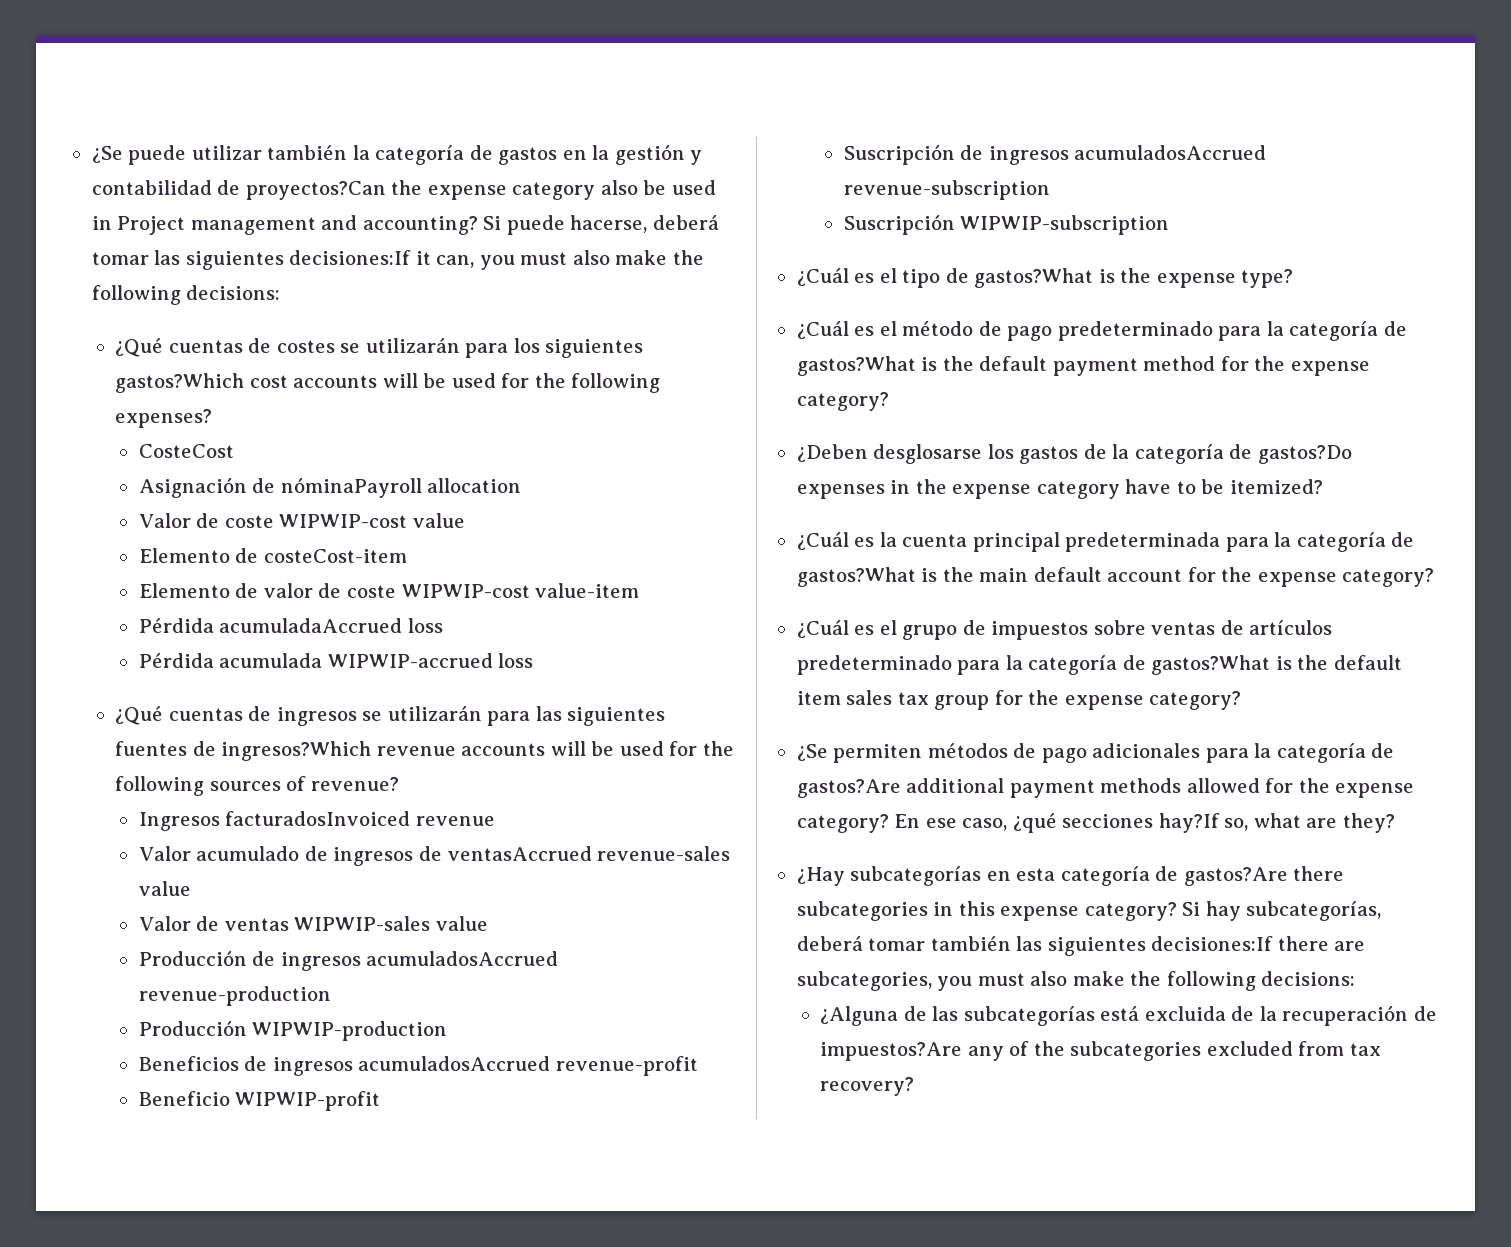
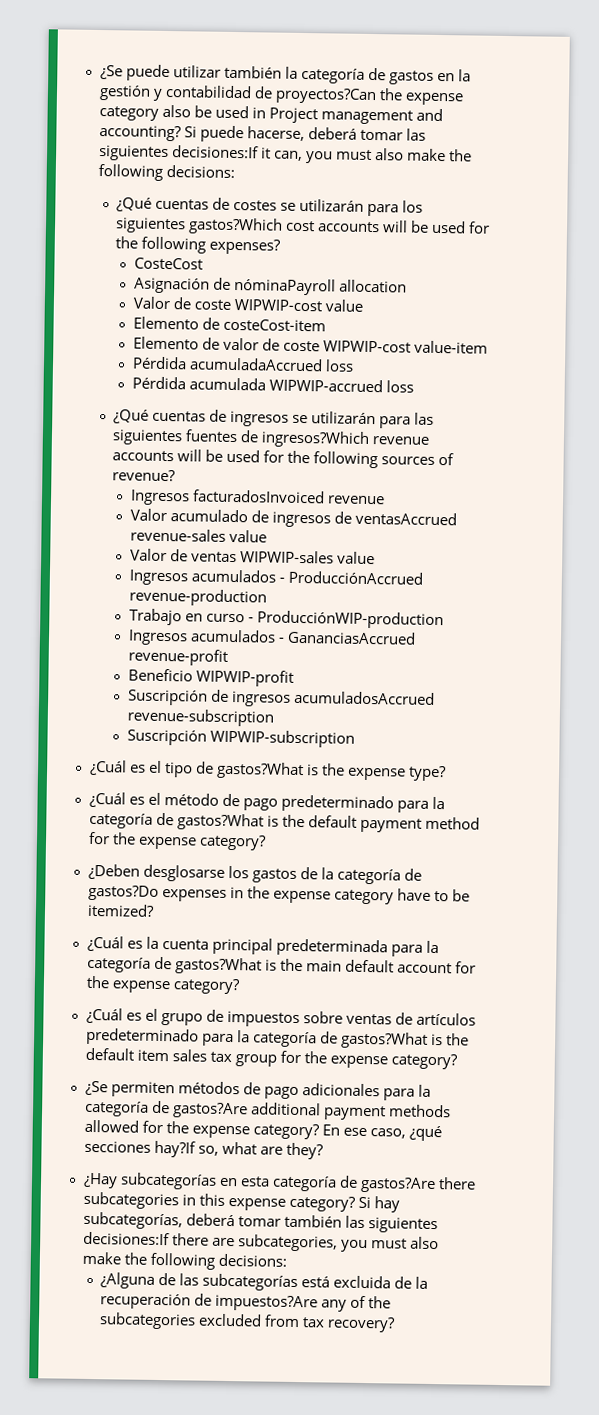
[138,950,559,971] [138,986,331,1006] [138,1020,448,1041] [138,1056,551,1076] Producción de ingresos acumuladosAccrued revenue-production // Producción WIPWIP-production // Beneficios de ingresos acumuladosAccrued -> [128,569,423,586] [128,588,267,607] [128,608,444,630] [127,629,416,646] Ingresos acumulados - ProducciónAccrued revenue-production // Trabajo en curso - ProducciónWIP-production // Ingresos acumulados - GananciasAccrued

